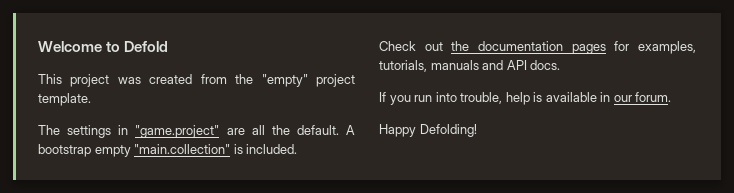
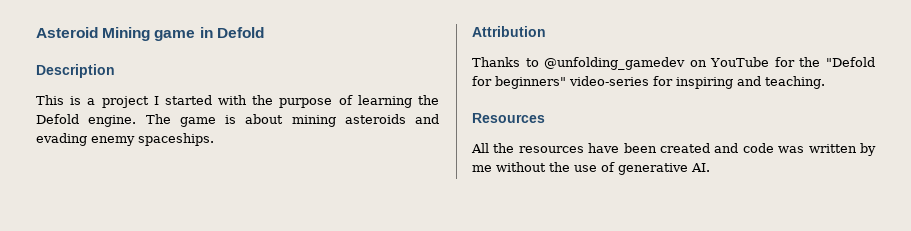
[38,41,169,52] Welcome to Defold -> [36,27,264,41] [36,64,115,78] Asteroid Mining game in Defold // Description
[70,74,356,87] [38,93,91,106] [38,125,355,138] [38,144,298,157] [379,41,696,54] [379,60,561,72] [379,92,672,105] [379,124,477,137] project was created from the "empty" project template. // The settings in "game.project" are all the default. A bootstrap empty "main.collection" is included. // Check out the documentation pages for examples, tutorials, manuals and API docs. // If you run into trouble, help is available in our forum. // Happy Defolding! -> [70,95,440,108] [36,114,439,127] [36,133,214,146] [472,26,546,37] [472,57,875,70] [472,76,825,89] [472,113,545,123] [471,143,876,156] [472,162,710,175] is a project I started with the purpose of learning the Defold engine. The game is about mining asteroids and evading enemy spaceships. // Attribution // Thanks to @unfolding_gamedev on YouTube for the "Defold for beginners" video-series for inspiring and teaching. // Resources // All the resources have been created and code was written by me without the use of generative AI.

